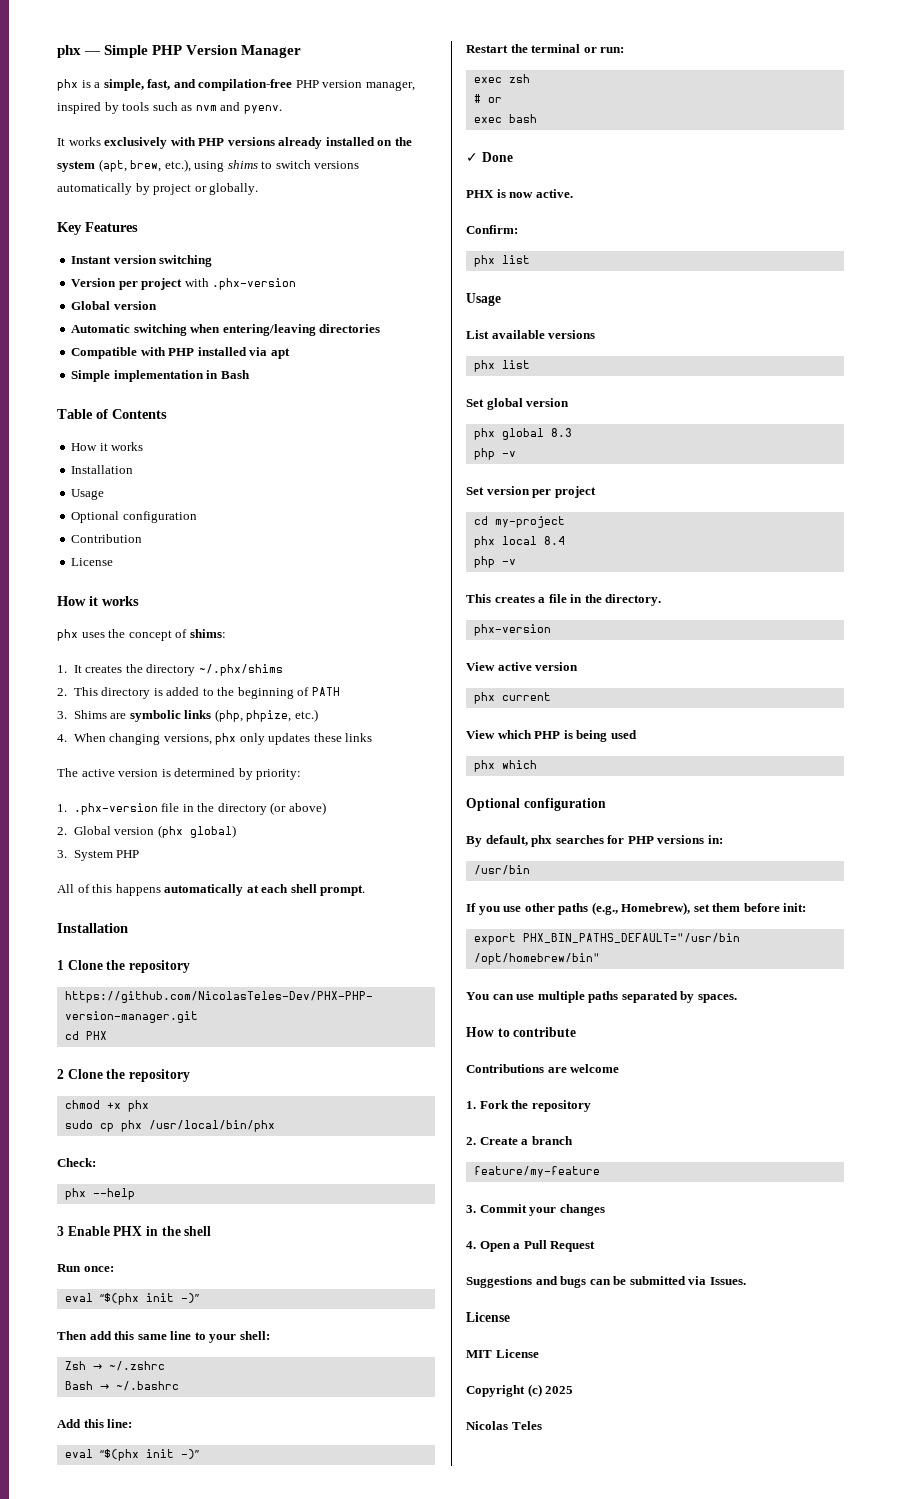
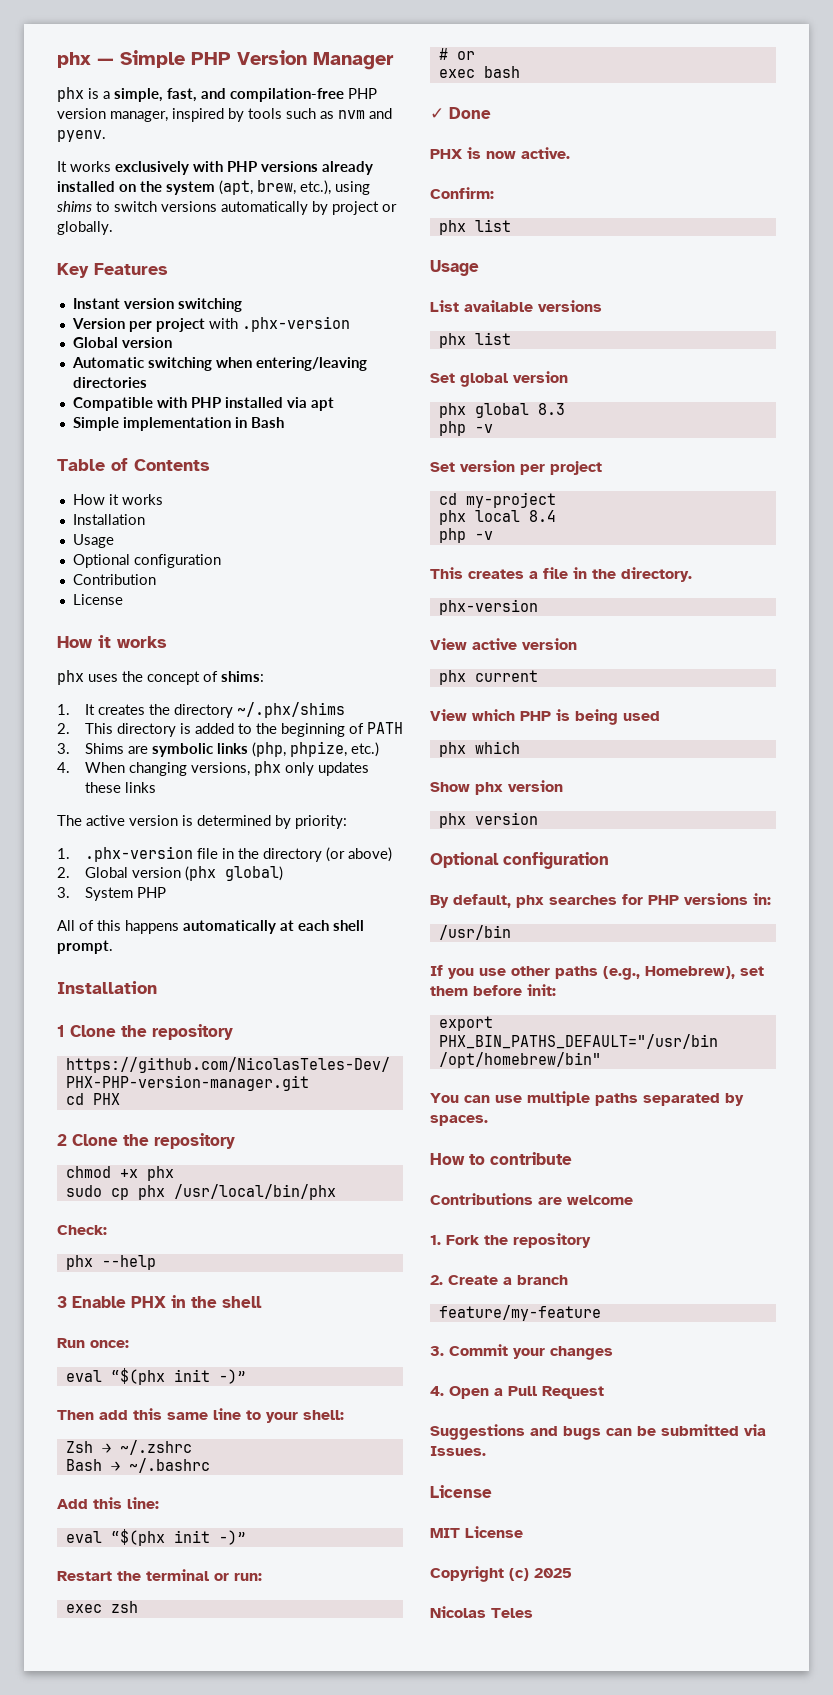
(537, 764) none -> [430,780,563,795] [438,812,538,828] // Show phx version // phx version

